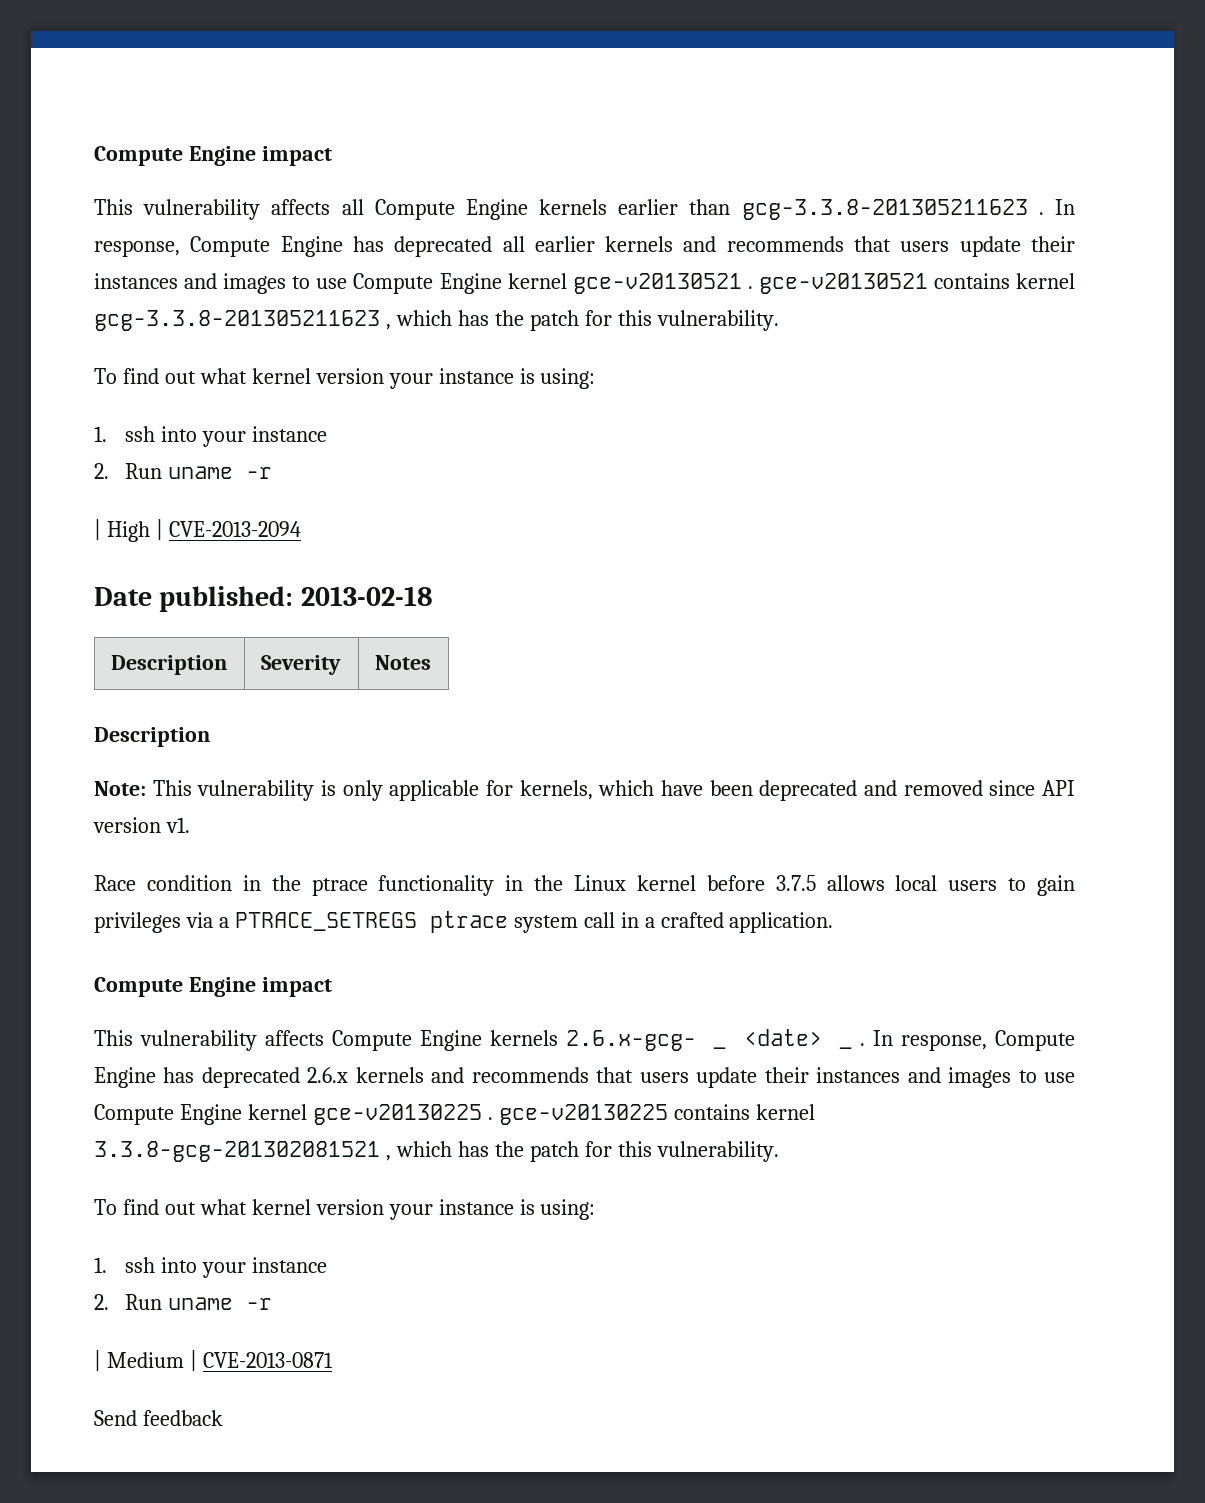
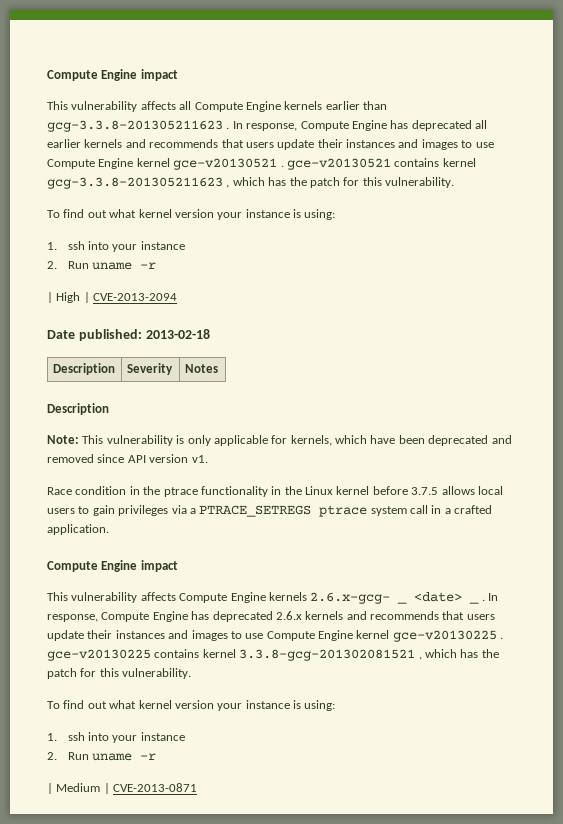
[94,1410,223,1426] // Send feedback -> (198, 787) none

